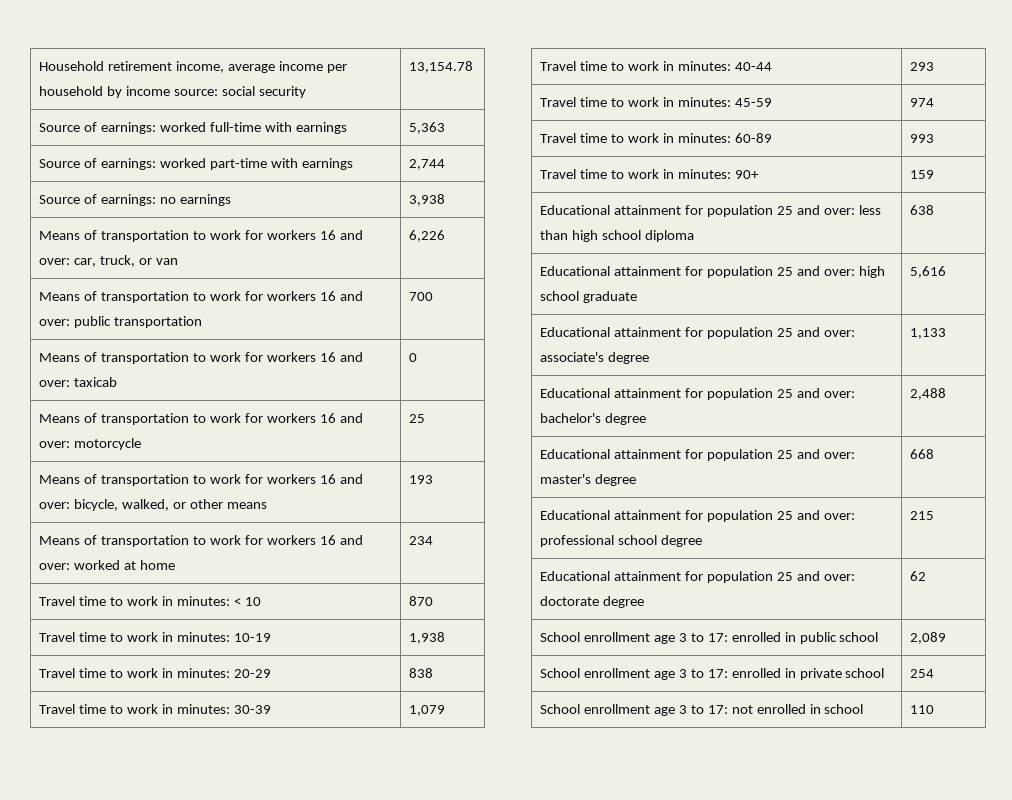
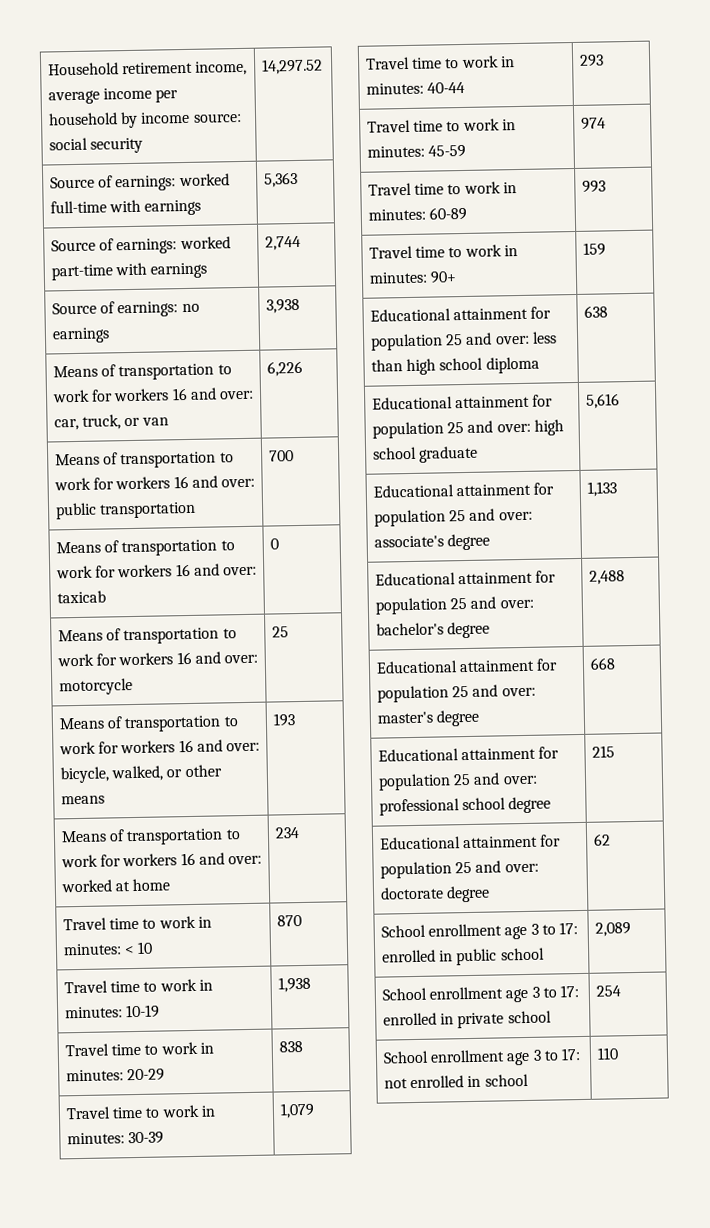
[409,61,474,73] 13,154.78 -> [261,58,323,75] 14,297.52

